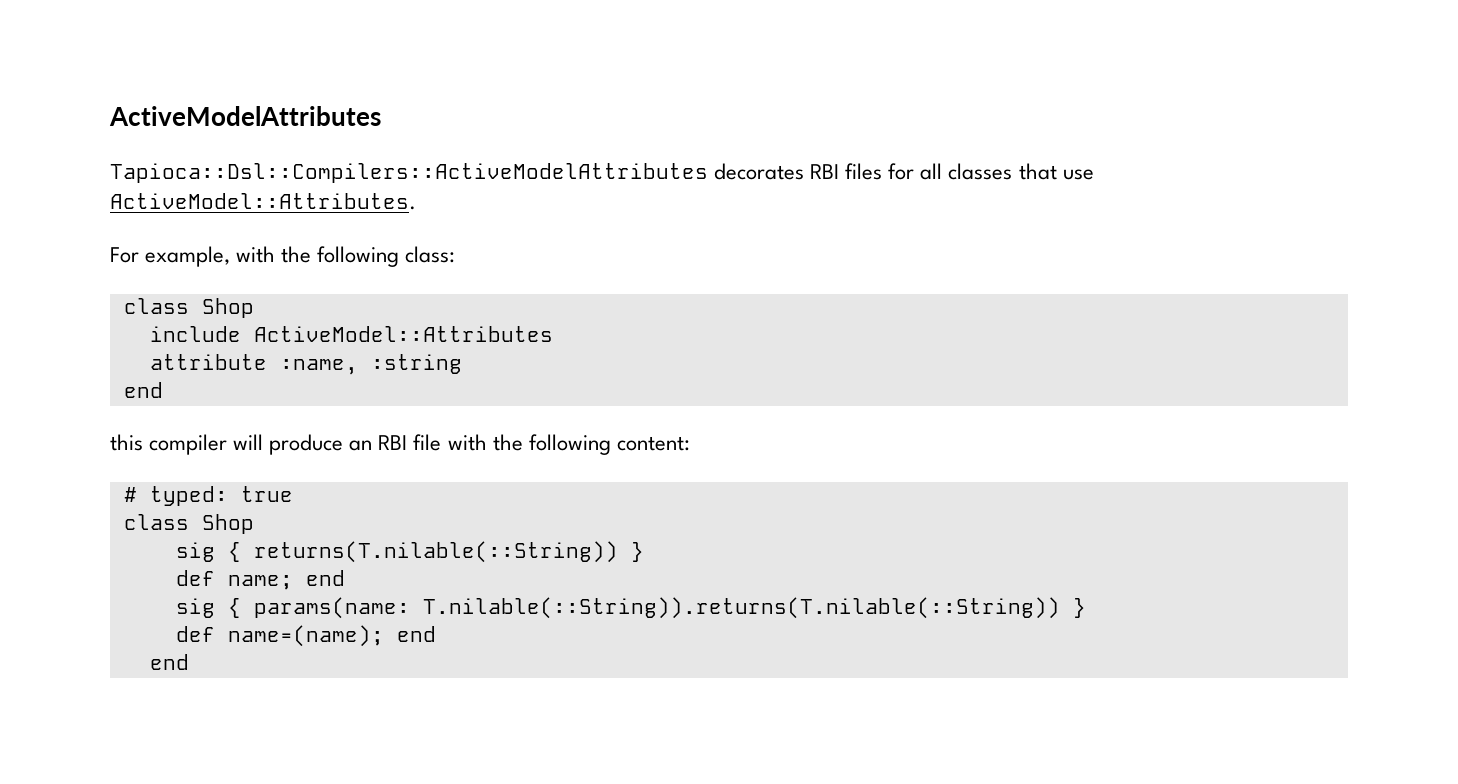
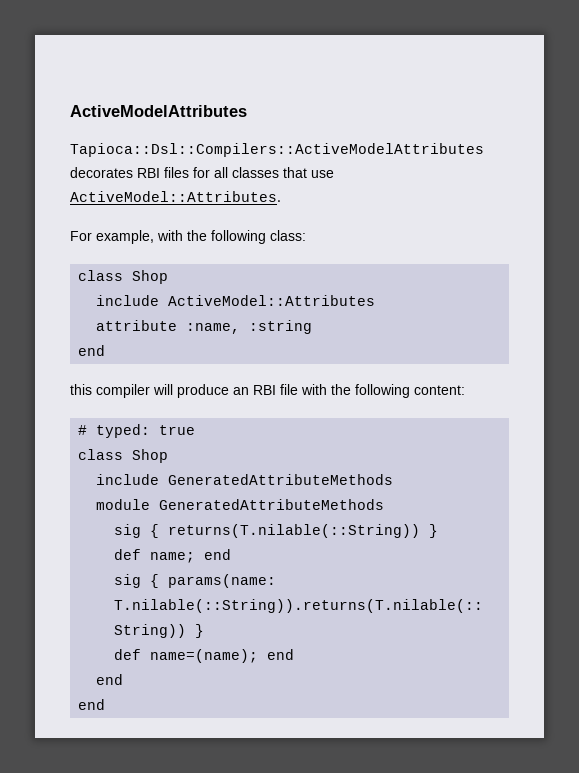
(254, 524) none -> [96,474,394,485] [96,499,385,510] // include GeneratedAttributeMethods // module GeneratedAttributeMethods
(189, 662) none -> [78,699,106,710] // end

